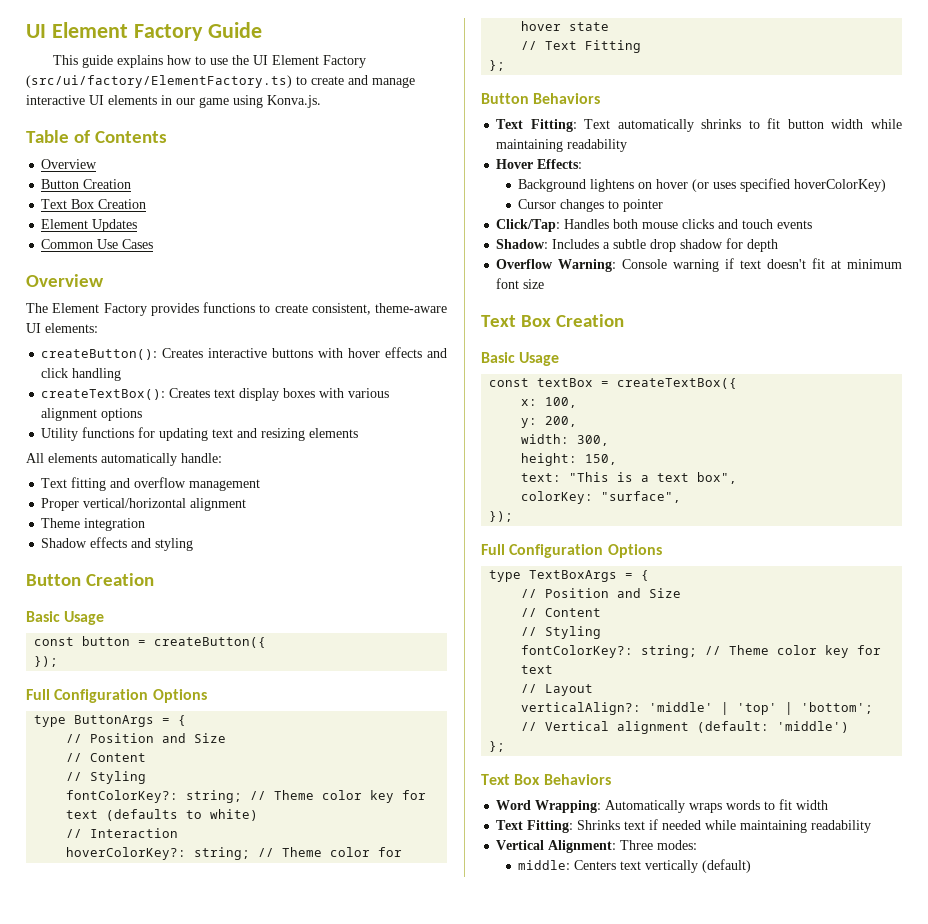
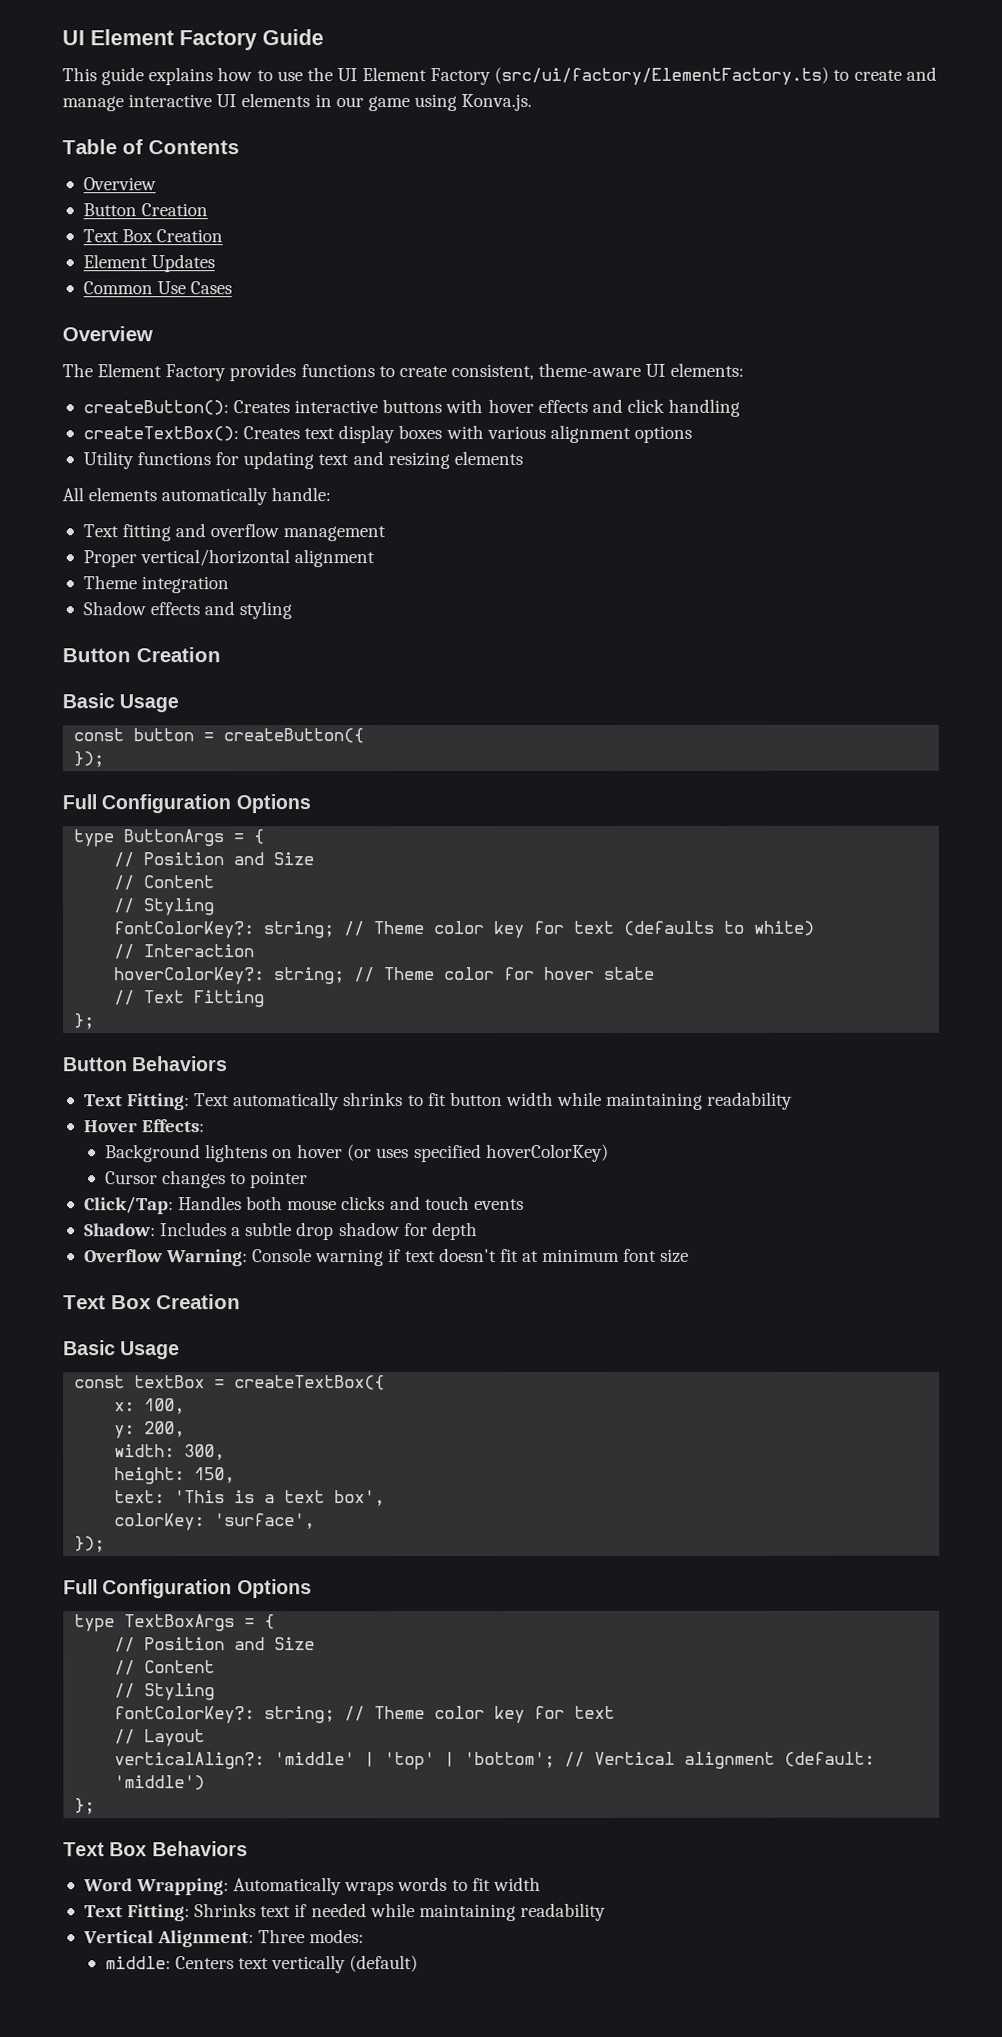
[569,472,610,482] "This -> [174,1490,226,1504] 'This
[697,472,738,484] box", -> [334,1490,386,1507] box',
[601,491,682,503] "surface", -> [214,1513,316,1530] 'surface',

